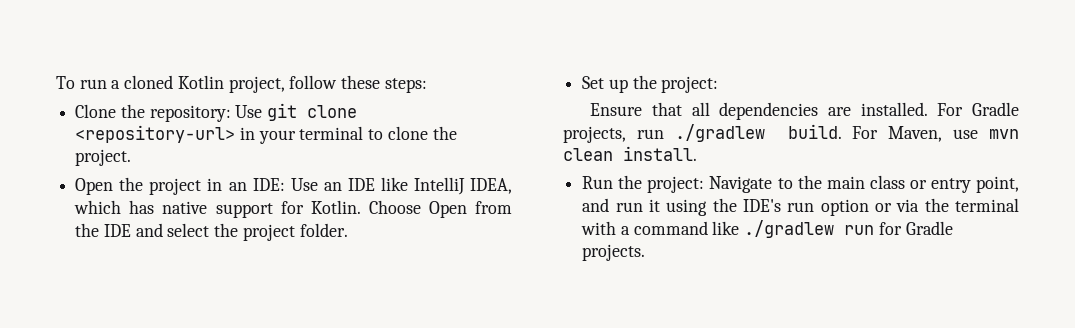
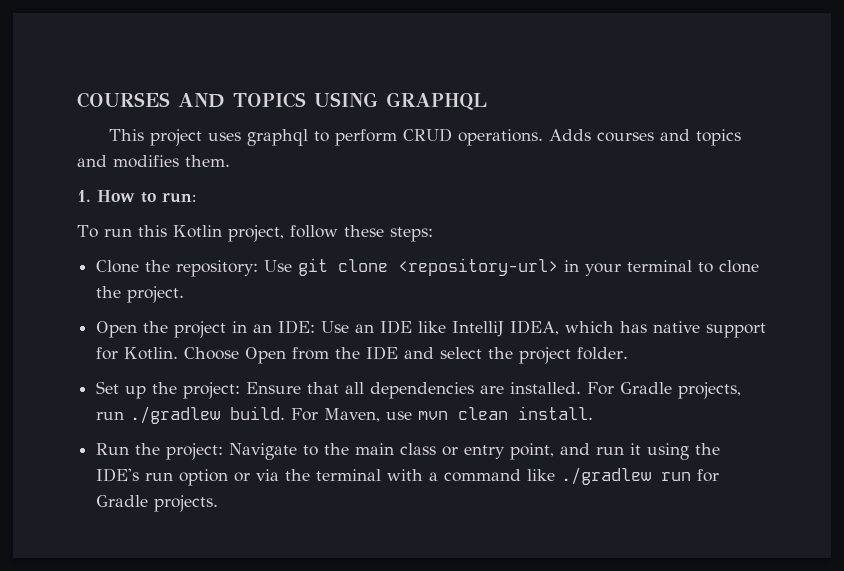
[56,75,174,89] To run a cloned -> [77,92,487,110] [108,128,741,146] [77,155,230,168] [77,190,196,203] [77,225,167,238] COURSES AND TOPICS USING GRAPHQL // This project uses graphql to perform CRUD operations. Adds courses and topics and modifies them. // 1. How to run: // To run this
(719, 84) // -> (241, 390) none

